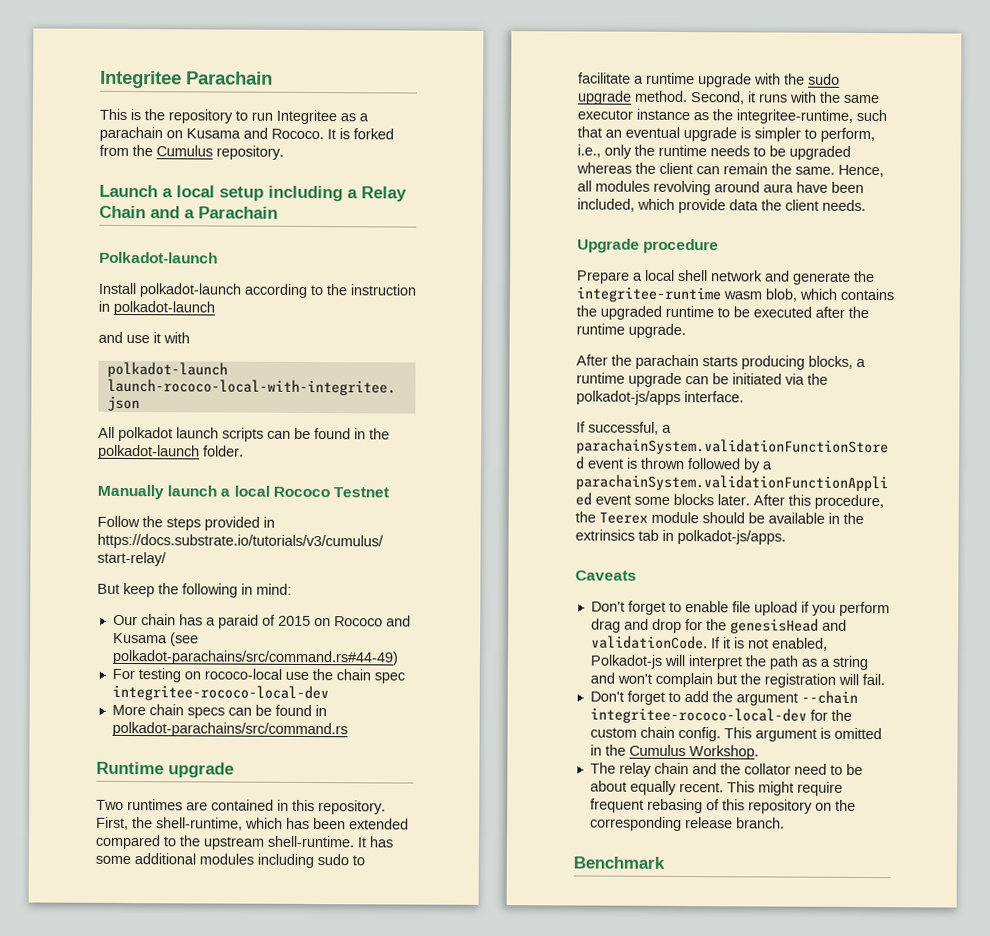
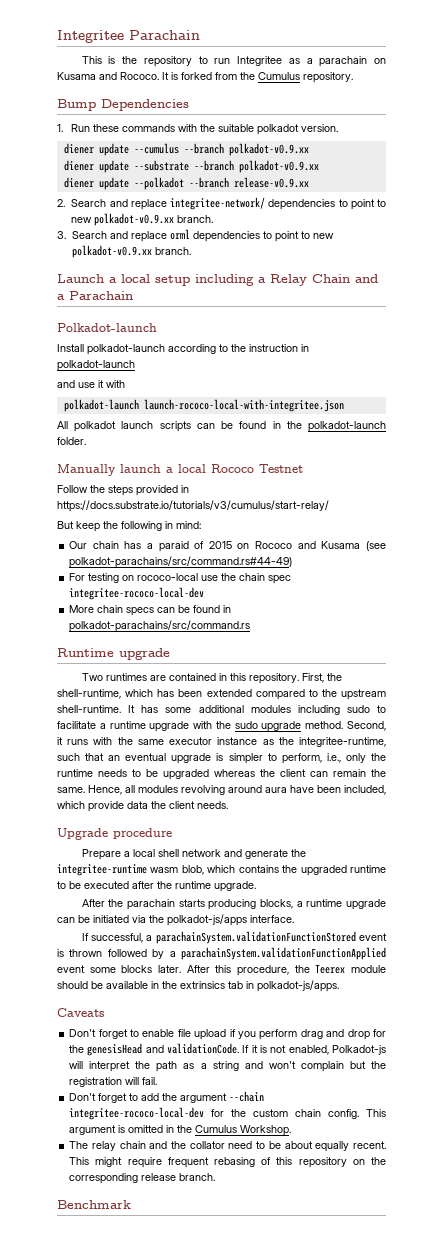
(284, 152) none -> [57,99,189,111] [57,124,339,135] [63,143,309,156] [63,160,319,173] [63,177,309,190] [57,197,386,210] [71,213,214,226] [57,229,334,242] [71,245,191,258] // Bump Dependencies // 1. Run these commands with the suitable polkadot version. // diener update --cumulus --branch polkadot-v0.9.xx // diener update --substrate --branch polkadot-v0.9.xx // diener update --polkadot --branch release-v0.9.xx // 2. Search and replace integritee-network/ dependencies to point to new polkadot-v0.9.xx branch. // 3. Search and replace orml dependencies to point to new polkadot-v0.9.xx branch.

